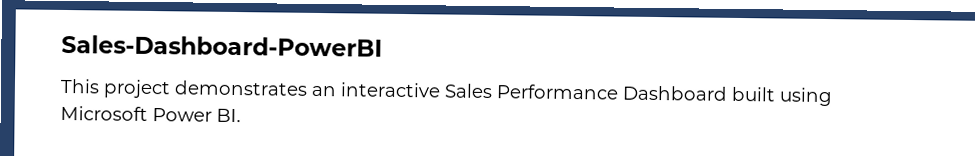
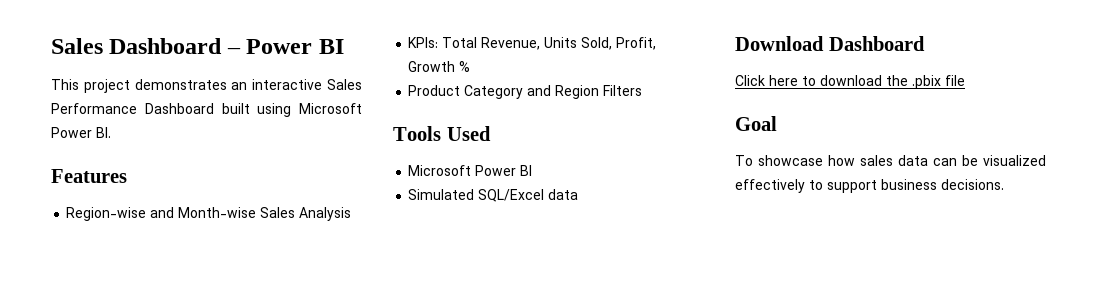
[61,34,383,57] Sales-Dashboard-PowerBI -> [51,38,344,54] Sales Dashboard – Power BI
(241, 115) none -> [51,169,127,183] [66,207,352,221] [408,37,657,50] [408,61,471,72] [408,85,643,99] [393,126,491,141] [408,165,533,176] [408,189,579,202] [735,36,925,51] [735,75,965,89] [735,116,777,131] [735,155,1046,166] [735,179,1004,193] // Features // Region-wise and Month-wise Sales Analysis // KPIs: Total Revenue, Units Sold, Profit, Growth % // Product Category and Region Filters // Tools Used // Microsoft Power BI // Simulated SQL/Excel data // Download Dashboard // Click here to download the .pbix file // Goal // To showcase how sales data can be visualized effectively to support business decisions.

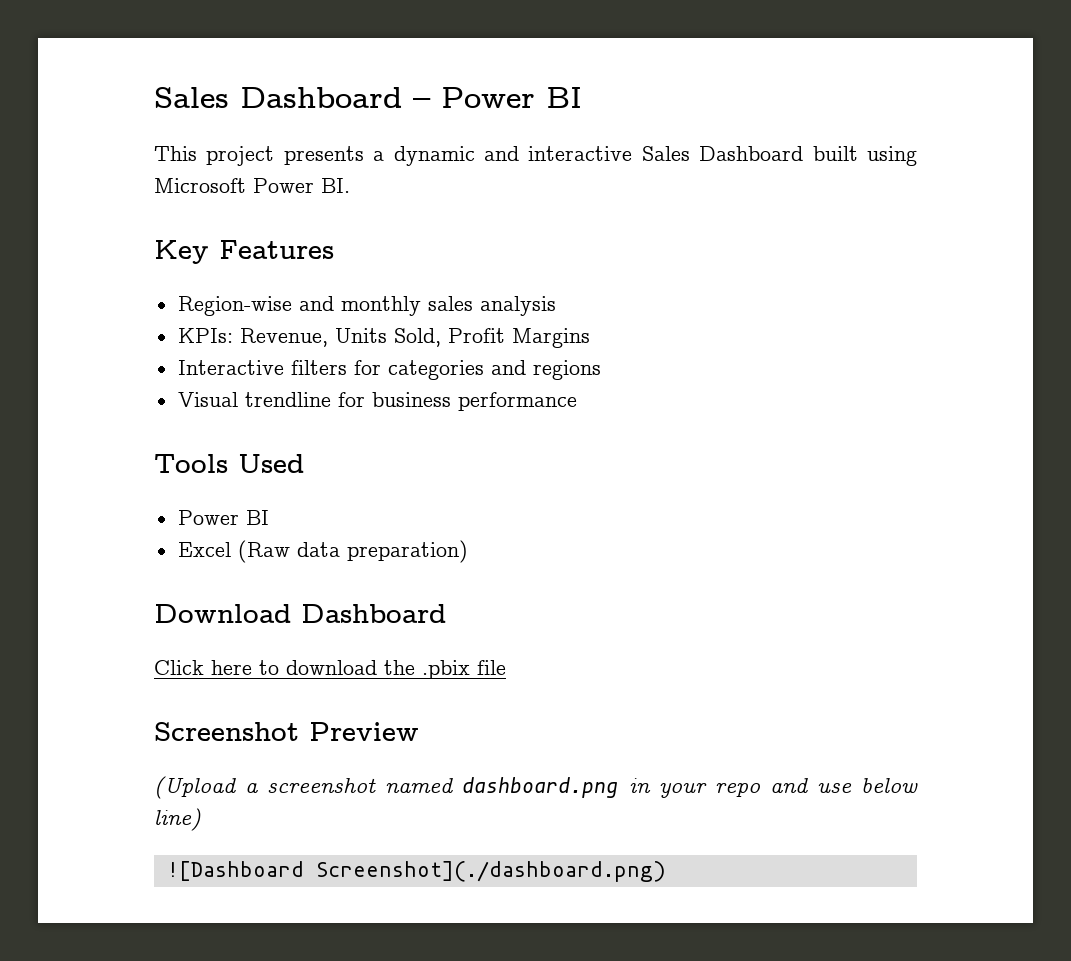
[134,79,248,90] demonstrates an -> [283,146,519,166] presents a dynamic and
[51,103,137,114] Performance -> (690, 153) none
(111, 132) none -> [154,240,209,264] Key
[178,207,352,221] Month-wise Sales Analysis -> [340,296,556,316] monthly sales analysis
[442,37,478,48] Total -> (233, 335) none
[616,37,657,50] [408,61,471,72] [408,85,643,99] Profit, Growth % // Product Category and Region Filters -> [447,328,590,348] [177,360,601,380] [177,392,577,411] Profit Margins // Interactive filters for categories and regions // Visual trendline for business performance
[408,165,533,176] [408,189,579,202] Microsoft Power BI // Simulated SQL/Excel data -> [177,510,269,525] [177,540,468,563] Power BI // Excel (Raw data preparation)
[735,116,777,131] [735,155,1046,166] [735,179,1004,193] Goal // To showcase how sales data can be visualized effectively to support business decisions. -> [154,722,419,741] [154,776,919,799] [154,808,201,831] [166,861,666,882] Screenshot Preview // (Upload a screenshot named dashboard.png in your repo and use below line) // ![Dashboard Screenshot](./dashboard.png)

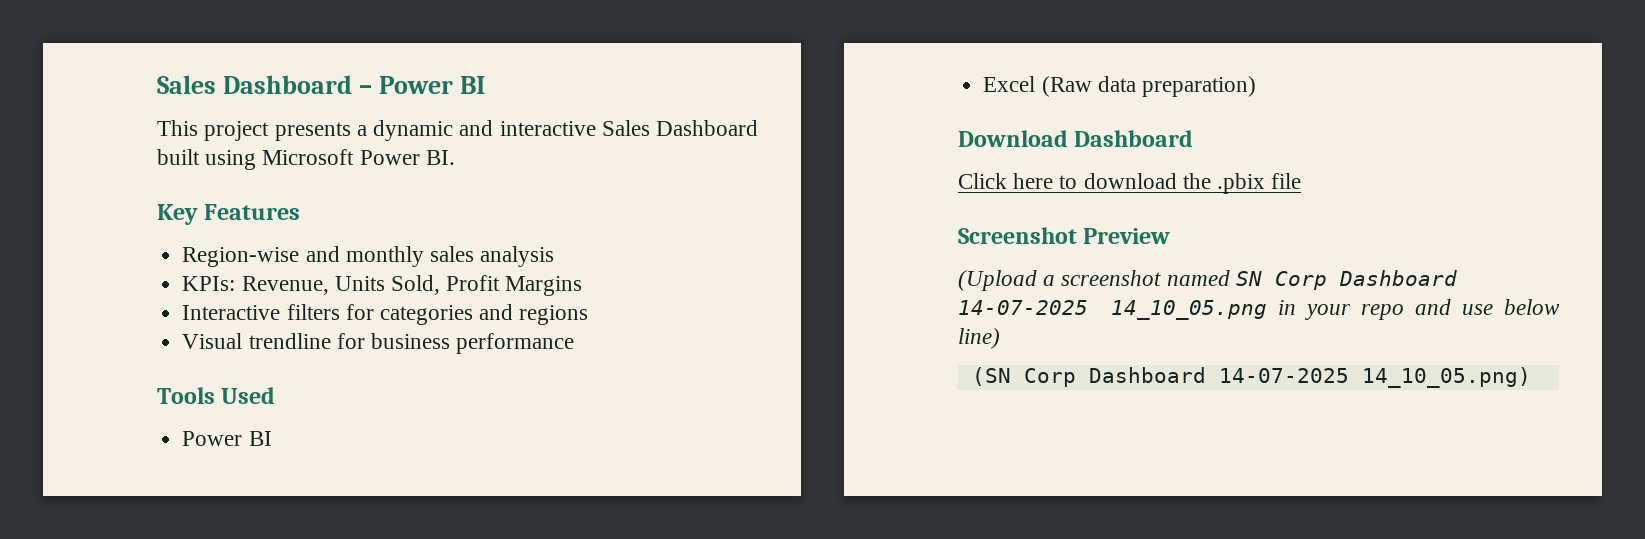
[462,777,619,798] dashboard.png -> [1235,270,1457,290] [958,300,1268,320] SN Corp Dashboard 14-07-2025 14_10_05.png
[166,861,666,882] ![Dashboard Screenshot](./dashboard.png) -> [971,367,1531,388] (SN Corp Dashboard 14-07-2025 14_10_05.png)

